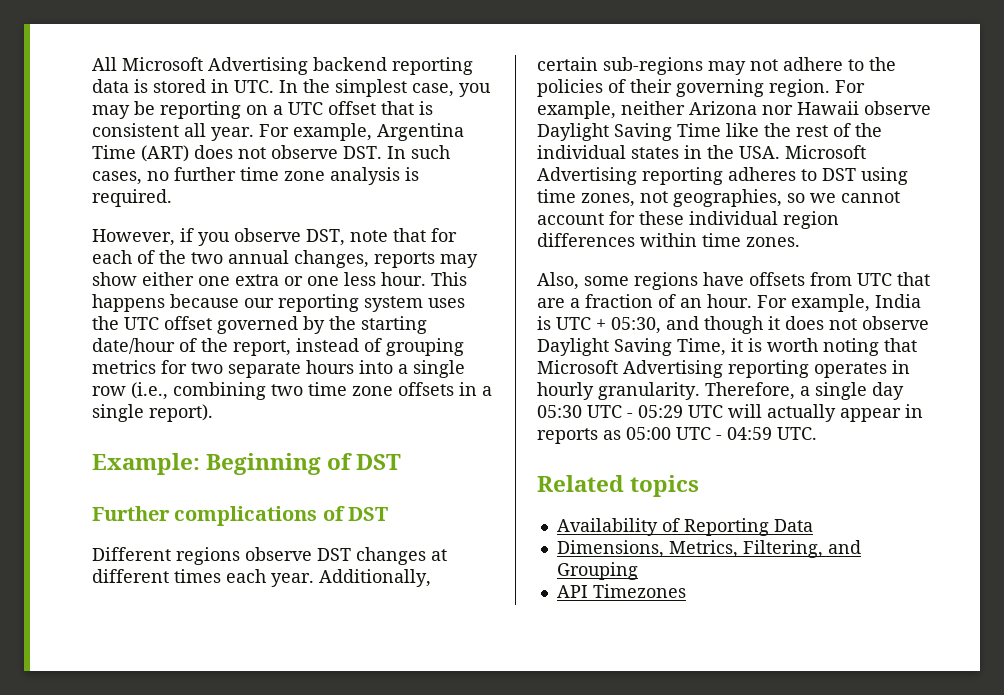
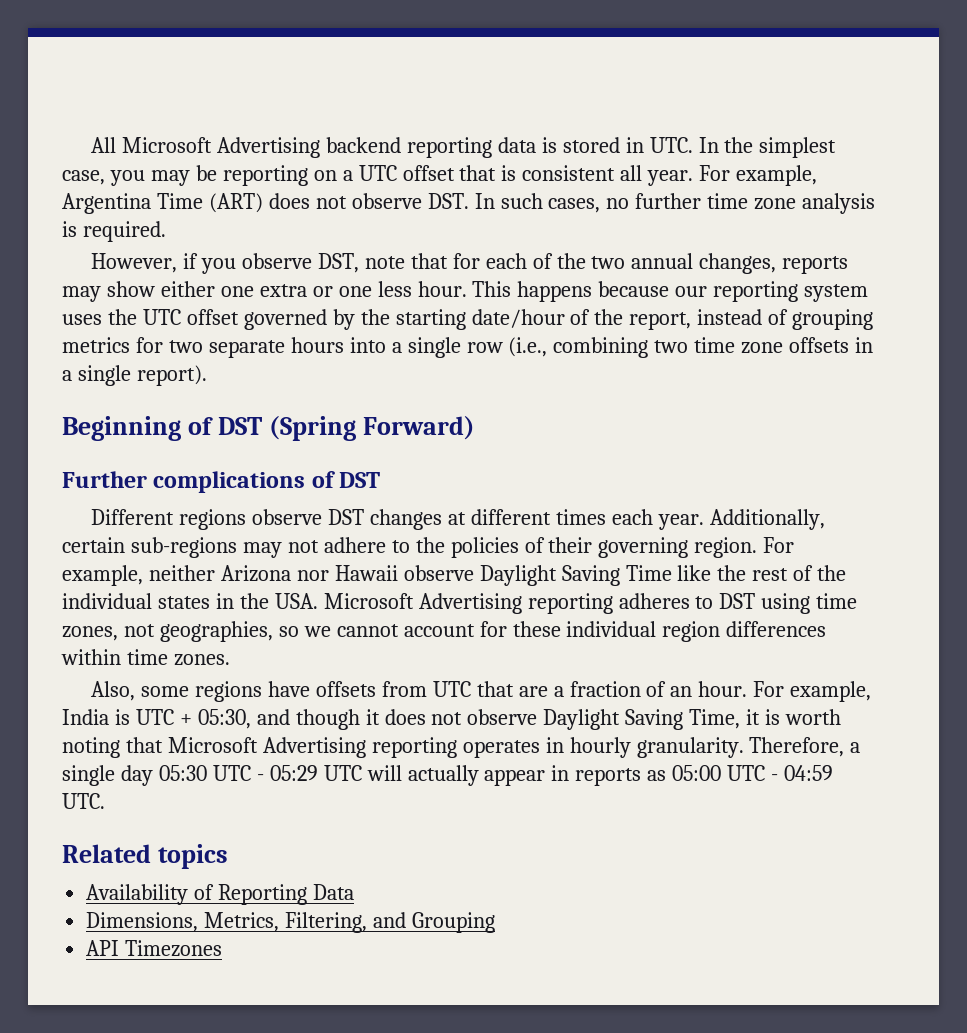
[92,453,200,475] Example: -> (207, 375) none
(402, 462) none -> [268,416,475,441] (Spring Forward)

